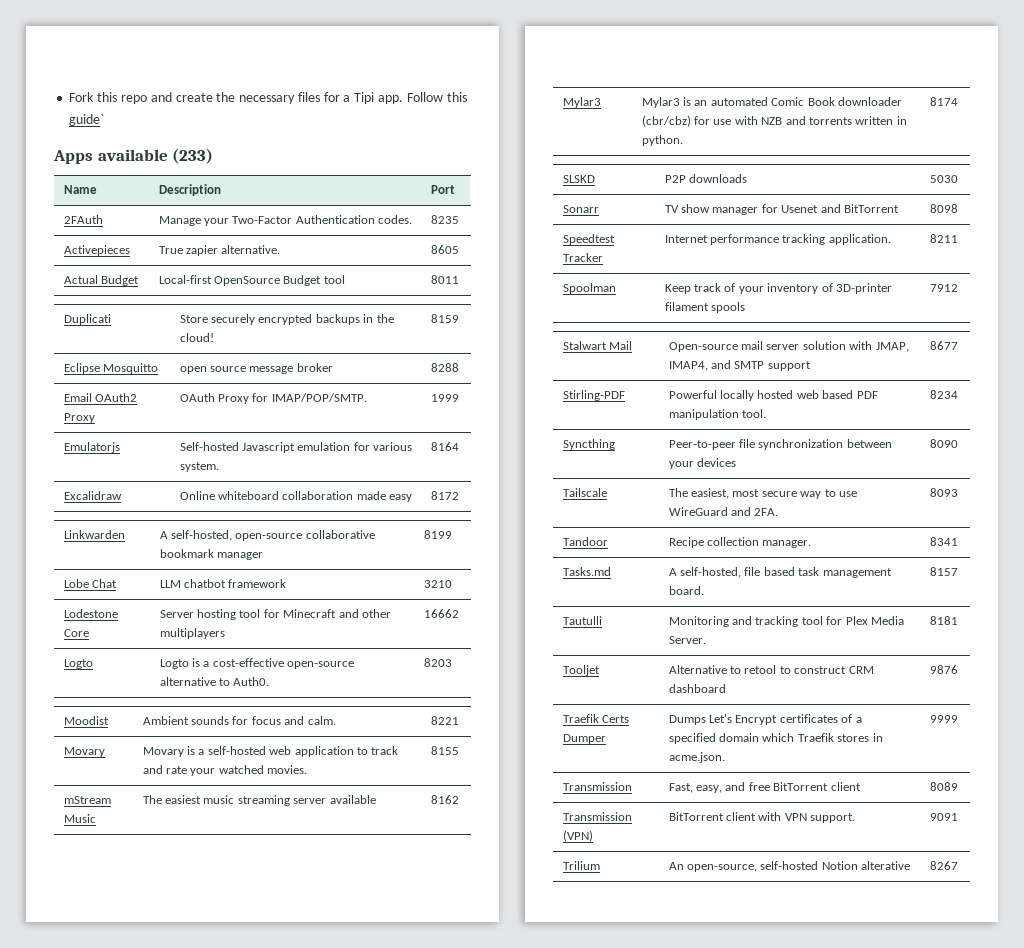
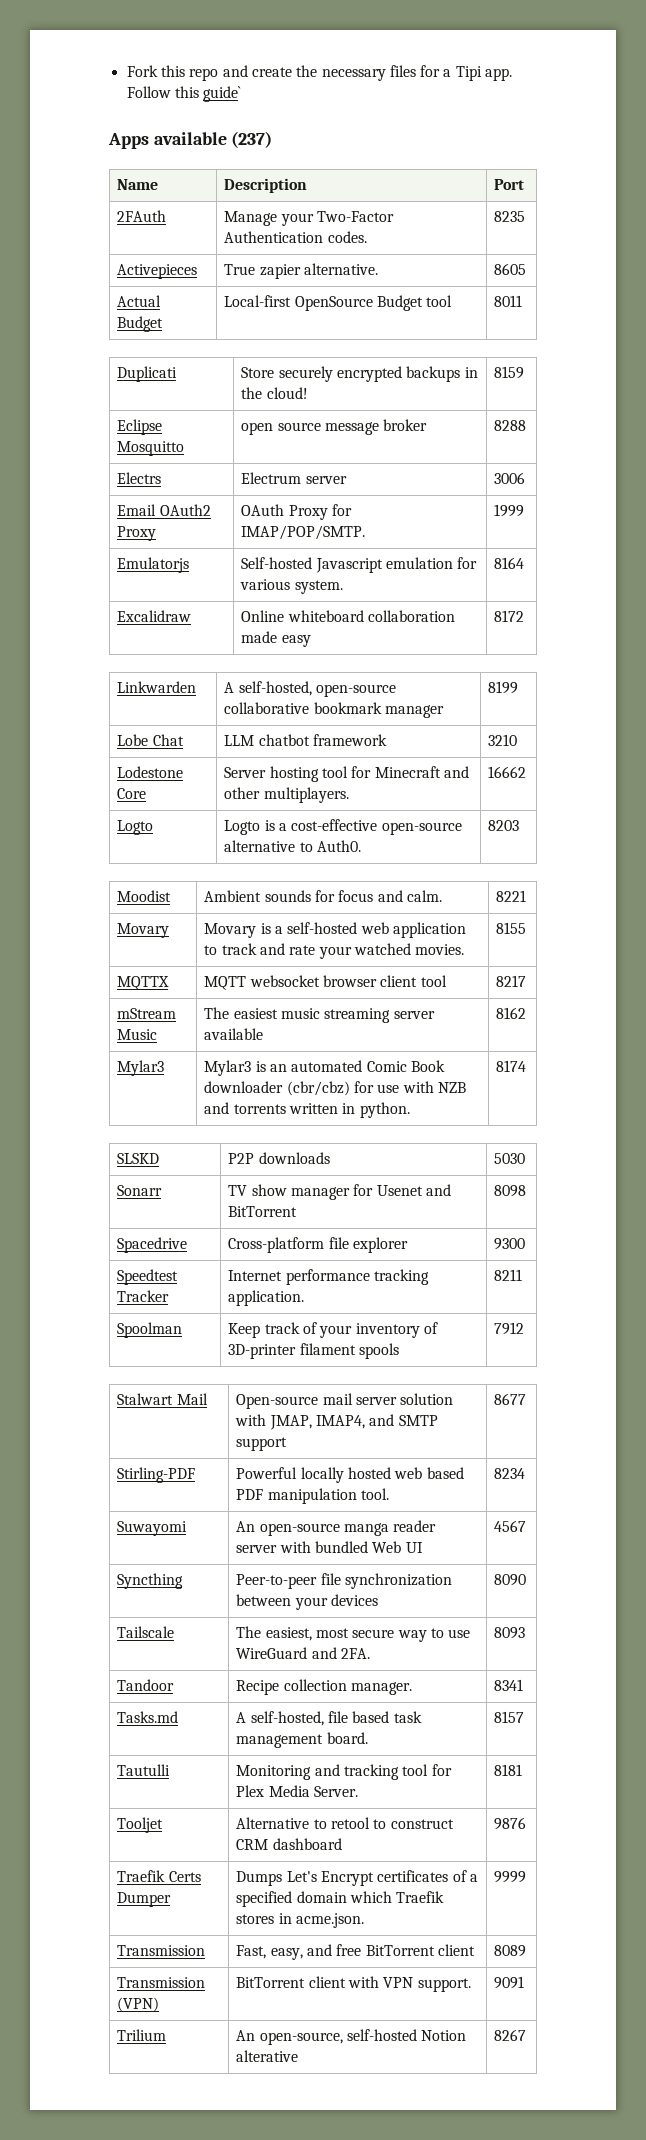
[172,148,214,164] (233) -> [231,131,273,148] (237)
(459, 367) none -> [117,472,162,484] [241,472,347,484] [494,472,526,484] // Electrs | Electrum server | 3006
[159,628,225,639] multiplayers -> [263,787,349,803] multiplayers.
(459, 750) none -> [117,976,170,990] [204,975,447,990] [496,975,527,987] // MQTTX | MQTT websocket browser client tool | 8217
(958, 208) none -> [117,1237,188,1253] [228,1237,409,1253] [494,1238,526,1250] // Spacedrive | Cross-platform file explorer | 9300
(958, 394) none -> [117,1521,188,1536] [236,1520,437,1536] [236,1541,423,1553] [494,1520,527,1532] // Suwayomi | An open-source manga reader server with bundled Web UI | 4567

